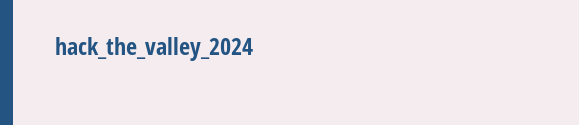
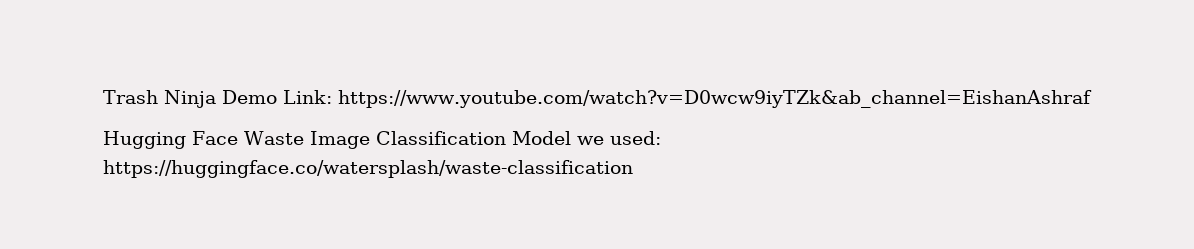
[55,37,253,61] hack_the_valley_2024 -> [103,90,1092,108] [103,131,661,149] [103,160,633,178] Trash Ninja Demo Link: https://www.youtube.com/watch?v=D0wcw9iyTZk&ab_channel=EishanAshraf // Hugging Face Waste Image Classification Model we used: https://huggingface.co/watersplash/waste-classification

